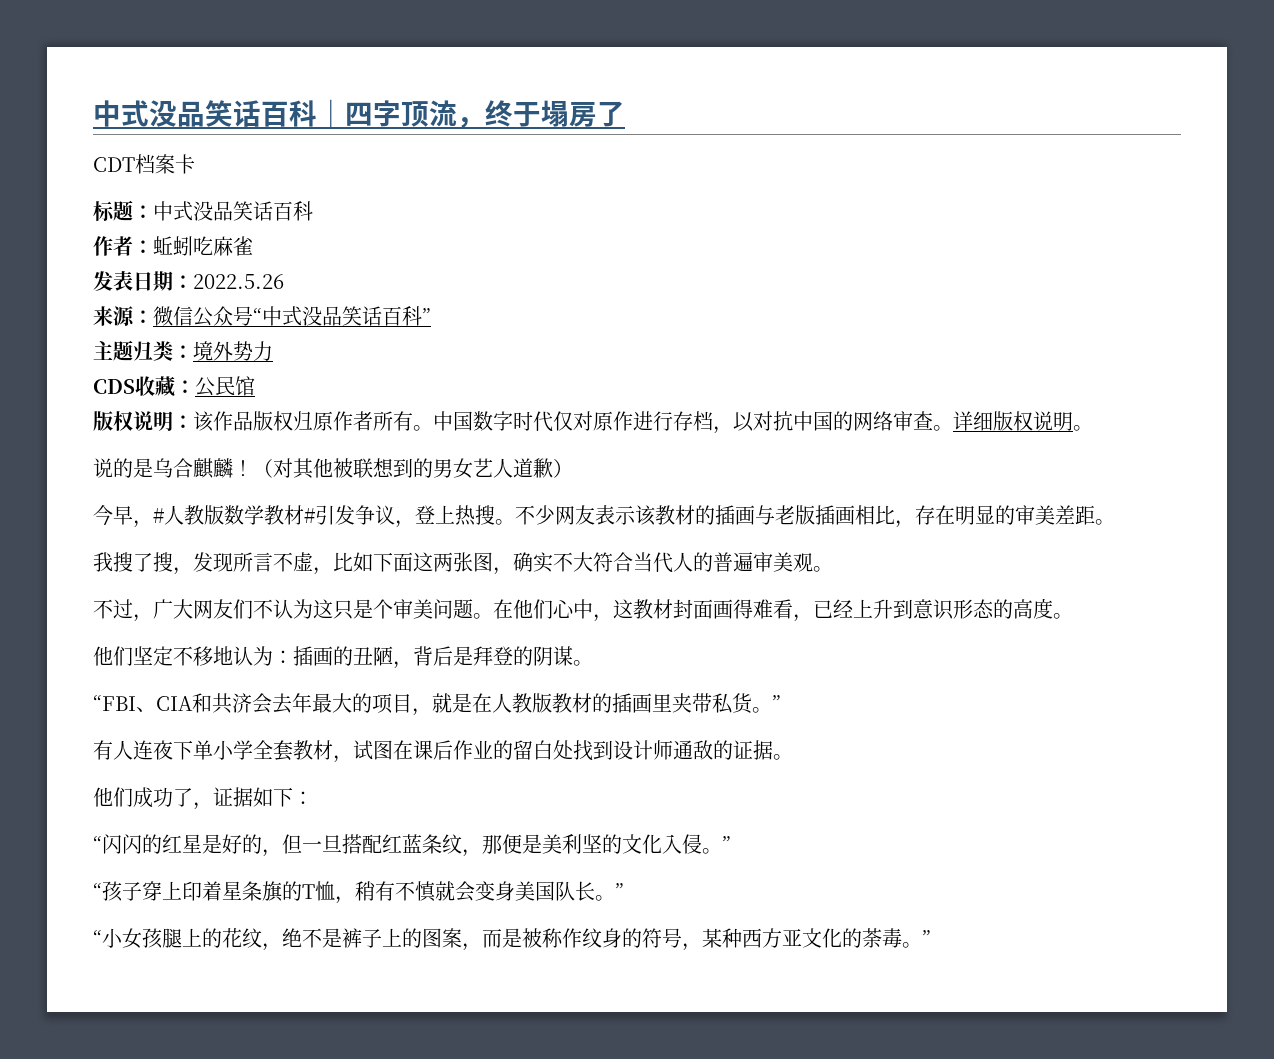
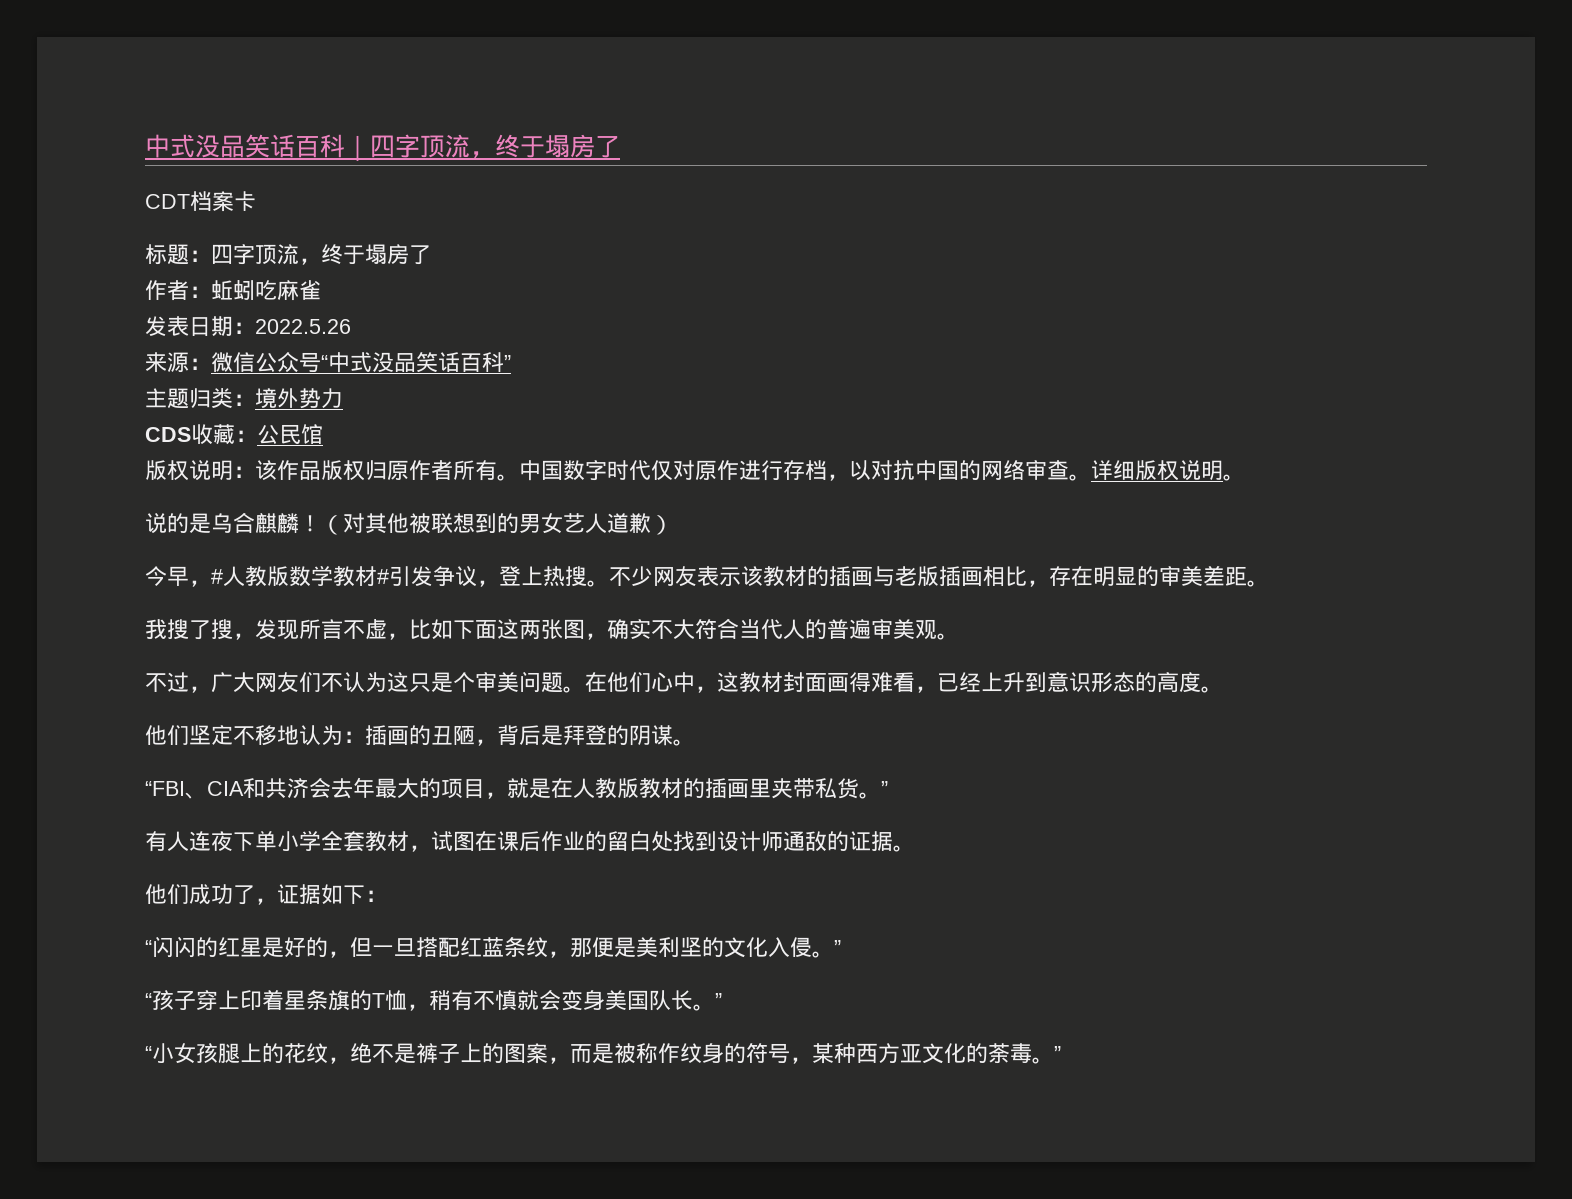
[153,201,313,221] 中式没品笑话百科 -> [211,244,431,265] 四字顶流，终于塌房了

